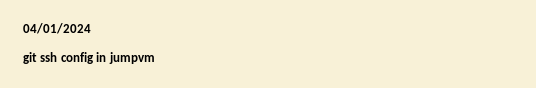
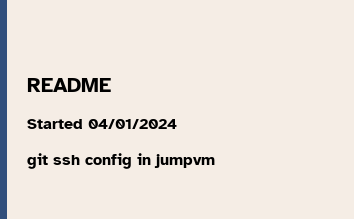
(23, 28) none -> [27,78,111,92] [27,119,83,129] README // Started

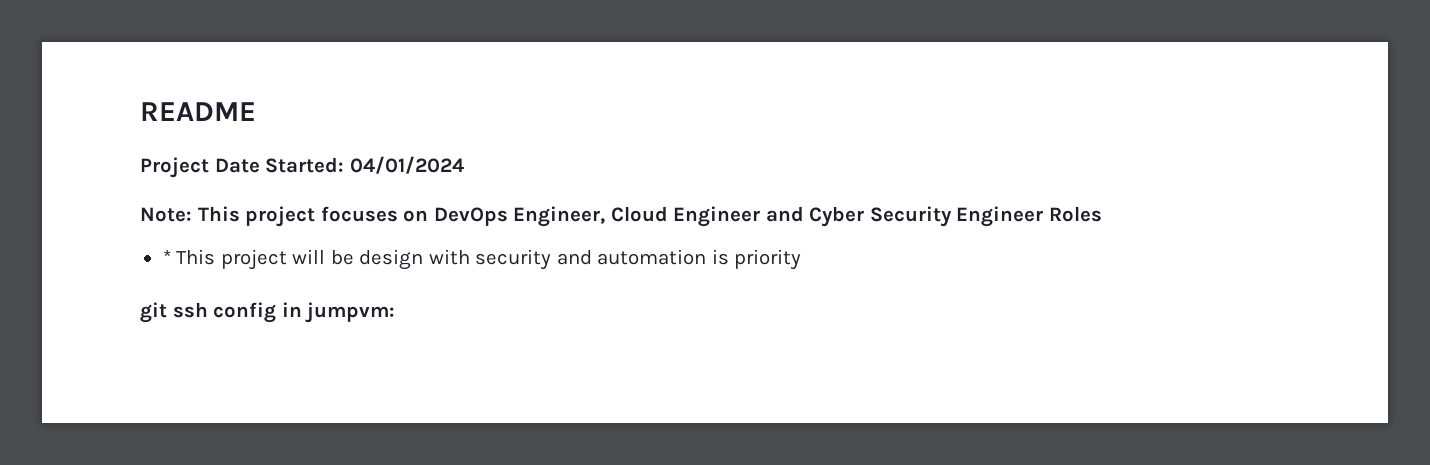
[27,119,177,129] Started 04/01/2024 -> [140,156,464,178] [140,206,1102,227] [162,249,802,270] Project Date Started: 04/01/2024 // Note: This project focuses on DevOps Engineer, Cloud Engineer and Cyber Security Engineer Roles // * This project will be design with security and automation is priority
[154,154,215,168] jumpvm -> [305,302,396,323] jumpvm:

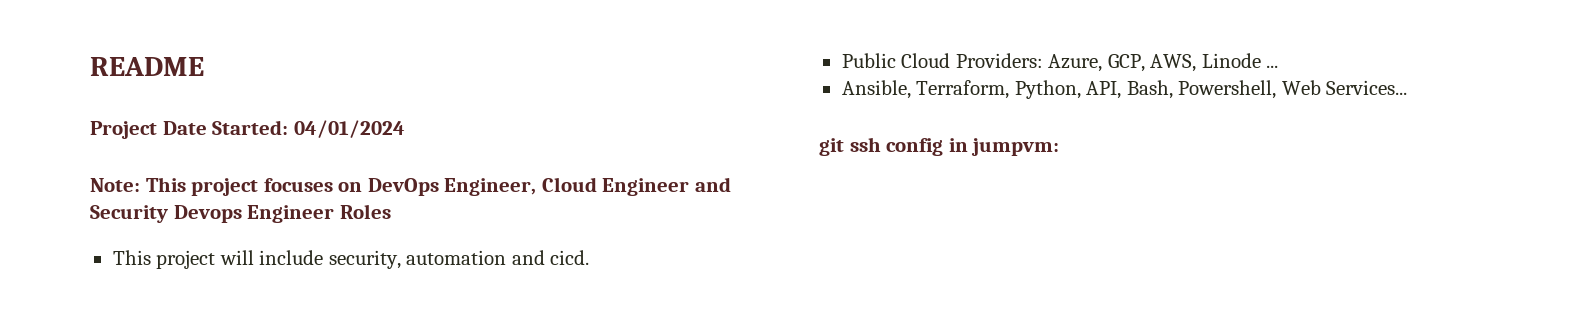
[809,206,952,227] Cyber Security -> [90,205,242,223] Security Devops
[162,249,171,264] * -> (391, 211) none
[330,249,802,270] be design with security and automation is priority -> [259,250,590,269] [841,53,1279,72] [841,80,1408,99] include security, automation and cicd. // Public Cloud Providers: Azure, GCP, AWS, Linode ... // Ansible, Terraform, Python, API, Bash, Powershell, Web Services...

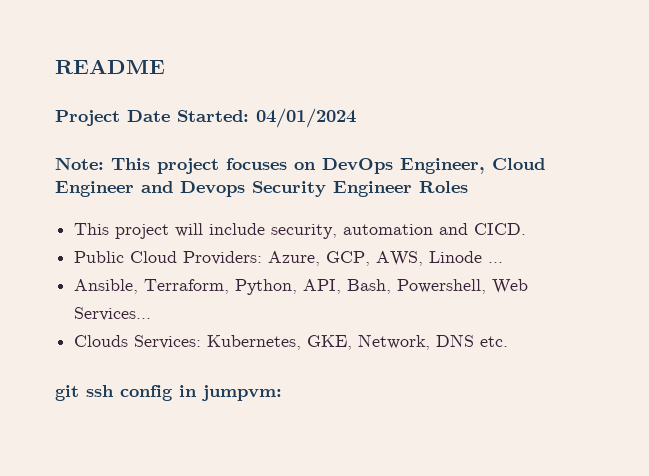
[90,205,242,223] Security Devops -> [180,181,326,197] Devops Security
[550,250,590,265] cicd. -> [474,223,527,235] CICD.
(1408, 87) none -> [74,334,509,350] // Clouds Services: Kubernetes, GKE, Network, DNS etc.

